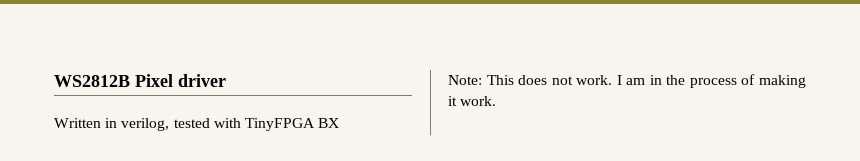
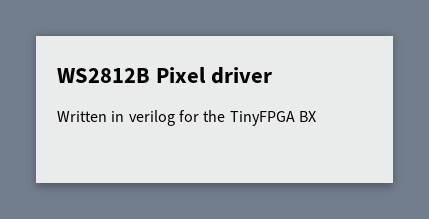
[121,118,241,131] verilog, tested with -> [128,110,226,126] verilog for the
[448,74,806,88] [448,96,497,106] // Note: This does not work. I am in the process of making it work. -> (316, 116) none

